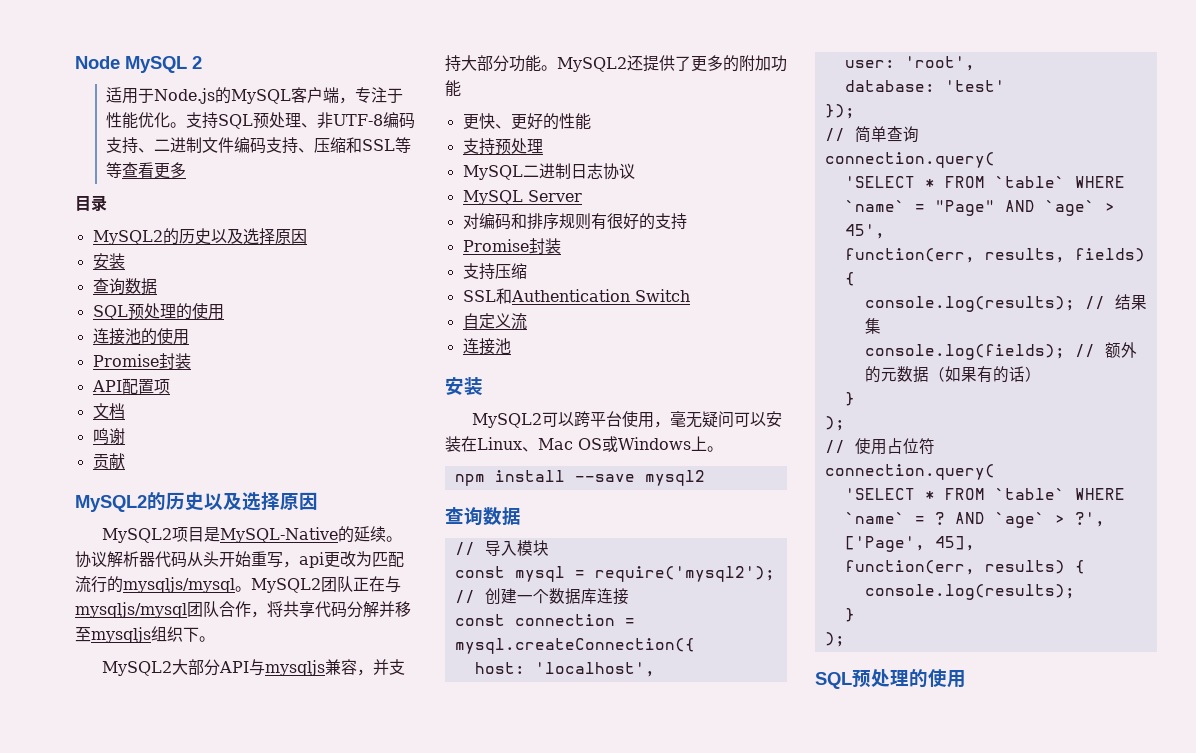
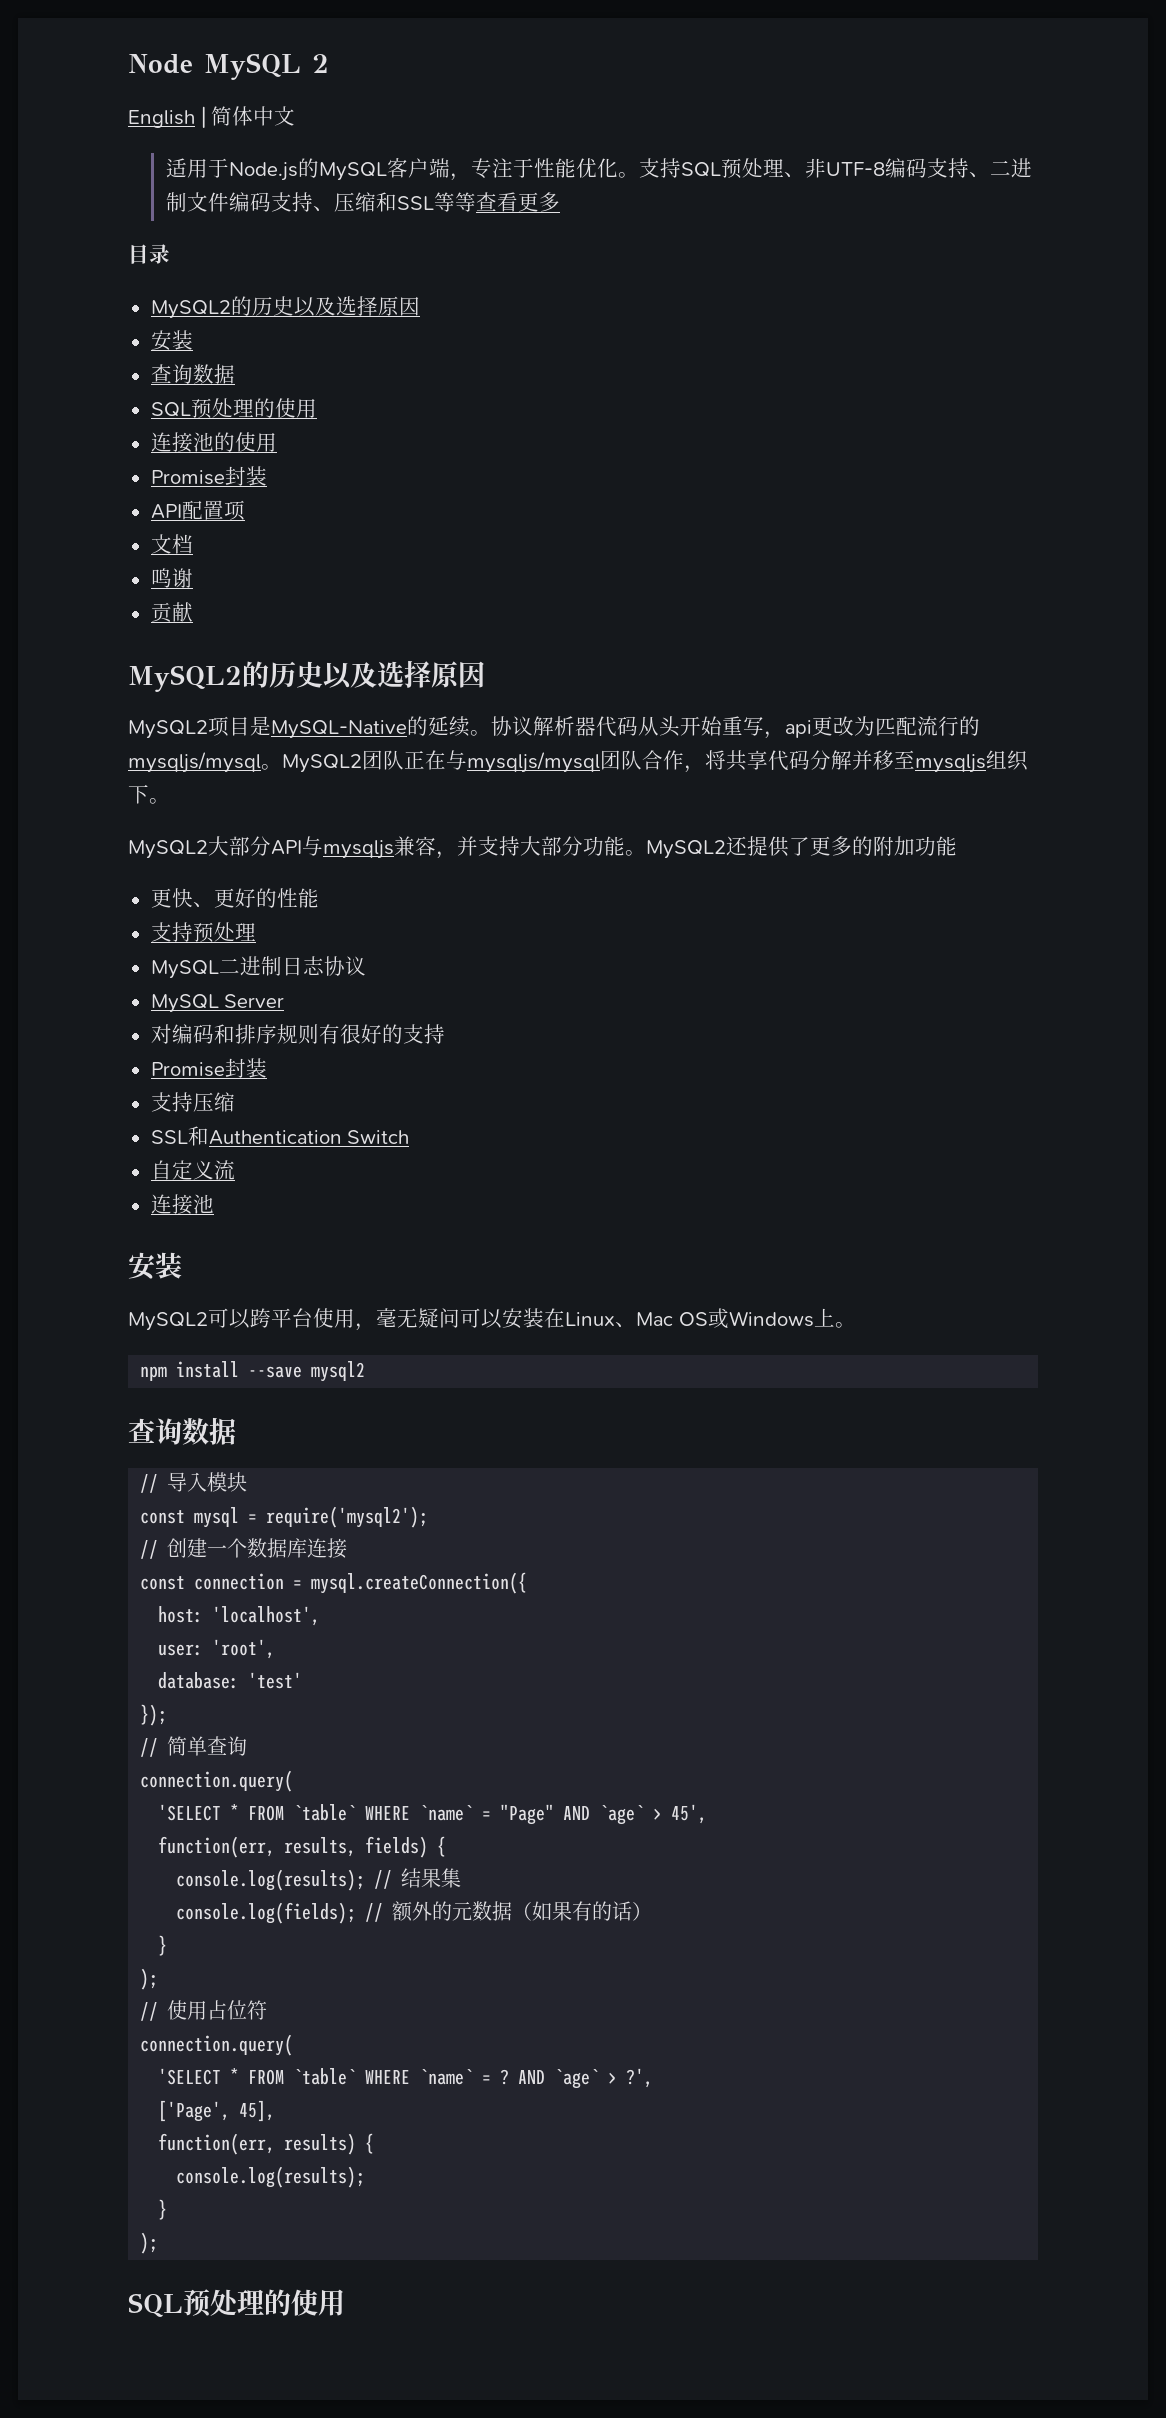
(202, 62) none -> [128,106,296,128] // English | 简体中文

